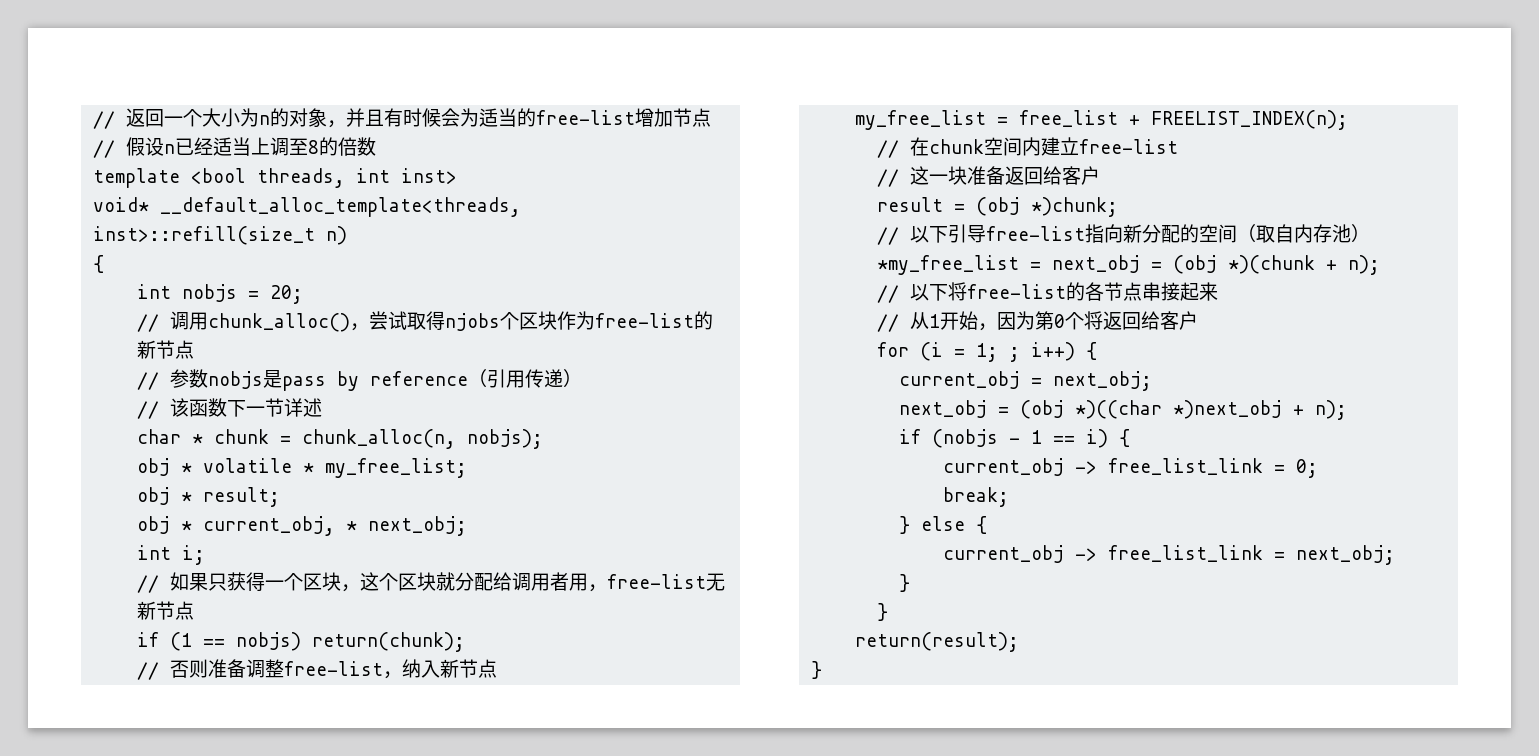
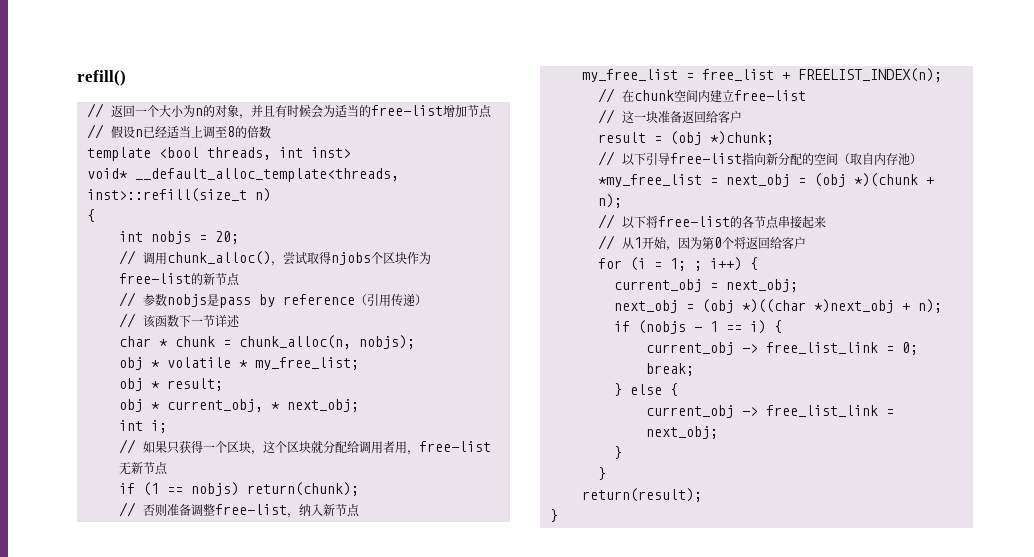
(93, 120) none -> [77,70,126,86] refill() //

